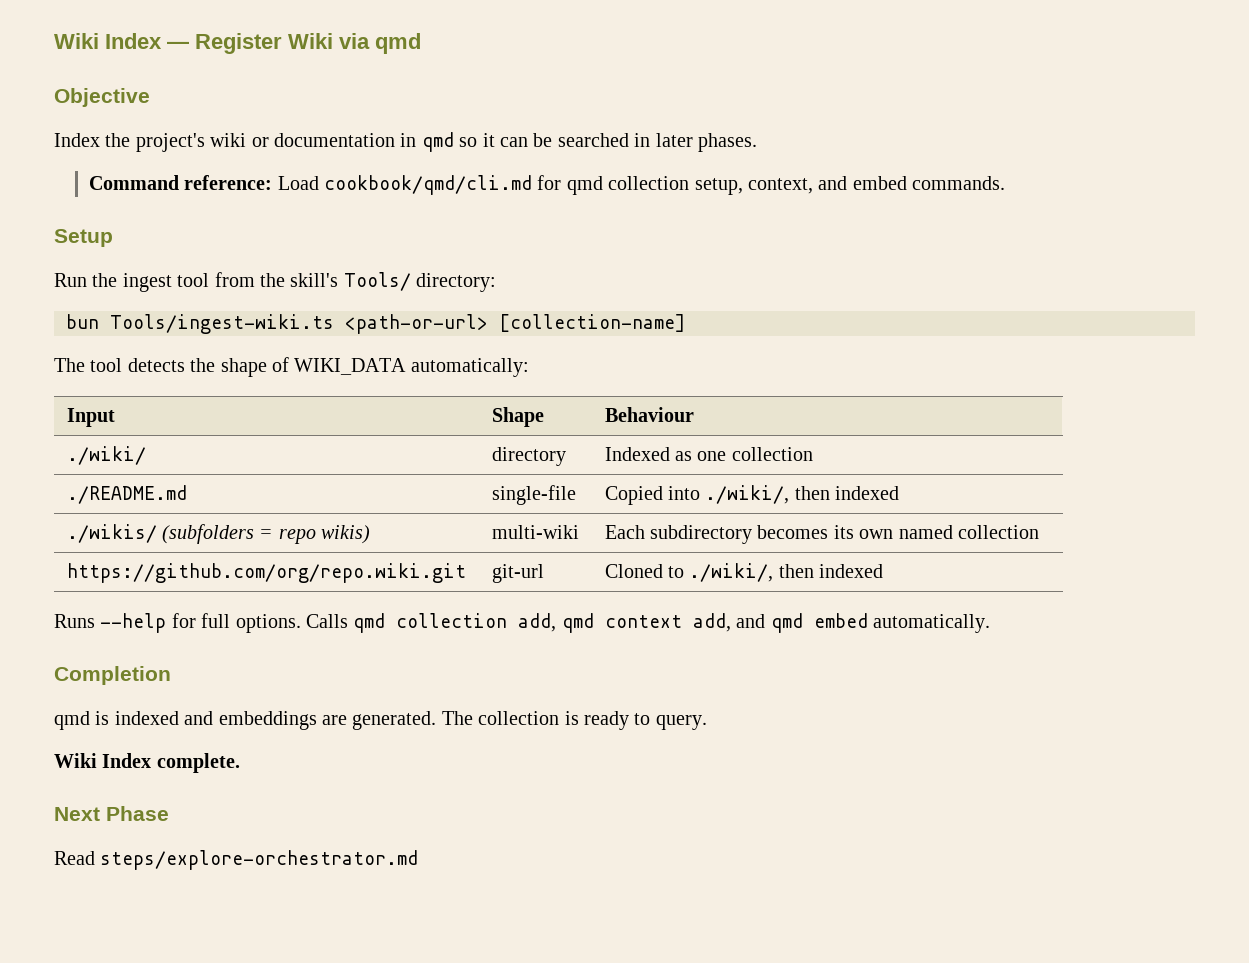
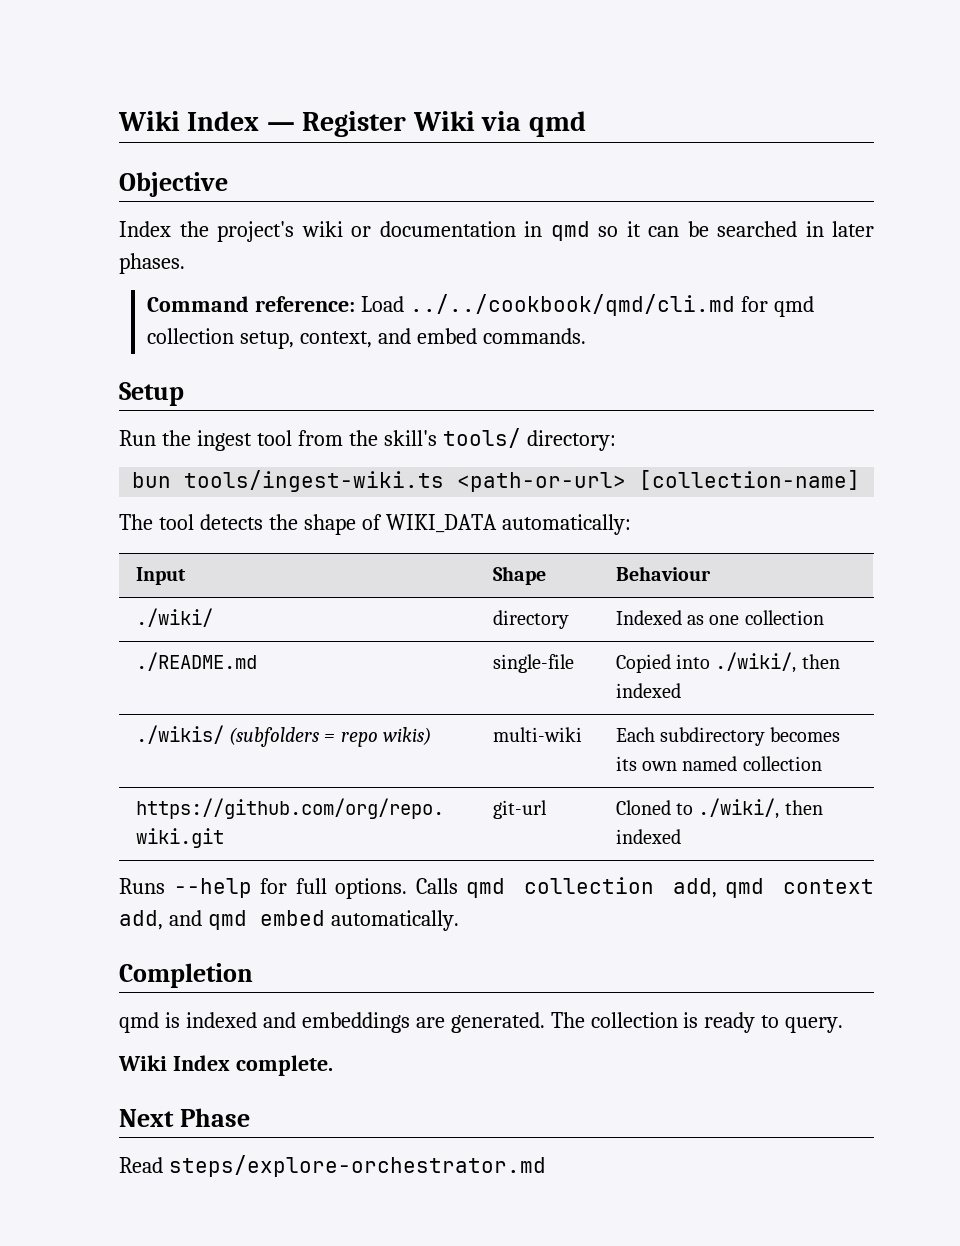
[323,175,532,195] cookbook/qmd/cli.md -> [409,294,735,316] ../../cookbook/qmd/cli.md
[343,272,411,291] Tools/ -> [442,428,521,448] tools/
[110,314,334,334] Tools/ingest-wiki.ts -> [184,470,445,492] tools/ingest-wiki.ts

